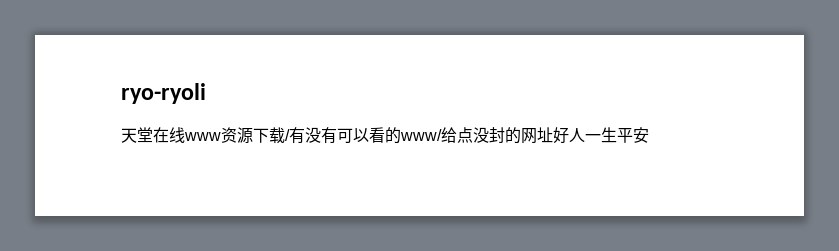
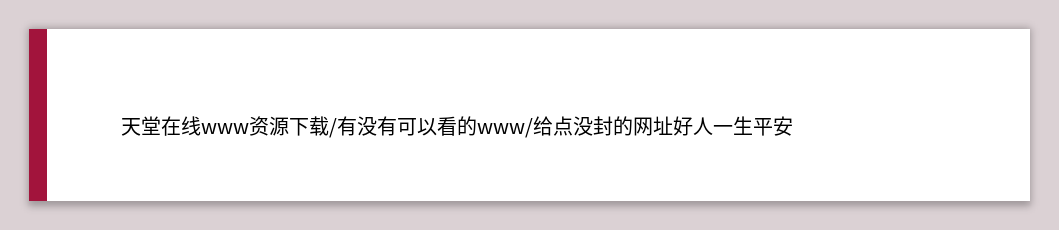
[121,83,206,104] ryo-ryoli // -> (120, 127) none

